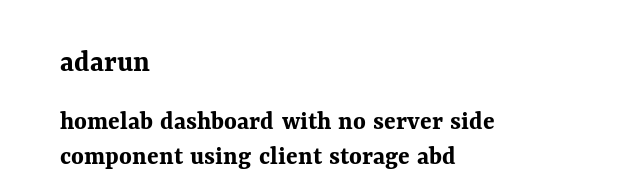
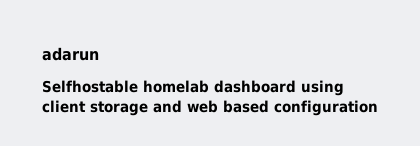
(150, 60) none -> [42,80,138,93] Selfhostable
[281,111,496,129] [60,146,457,169] with no server side component using client storage abd -> [301,80,344,96] [42,100,378,116] using client storage and web based configuration

